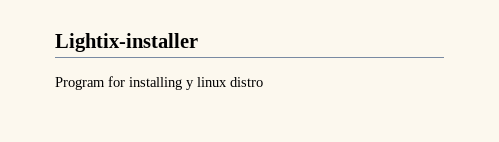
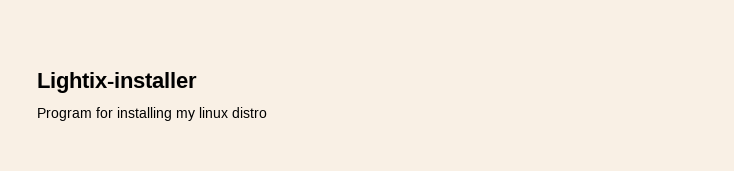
[186,80,194,90] y -> [176,110,195,121] my

